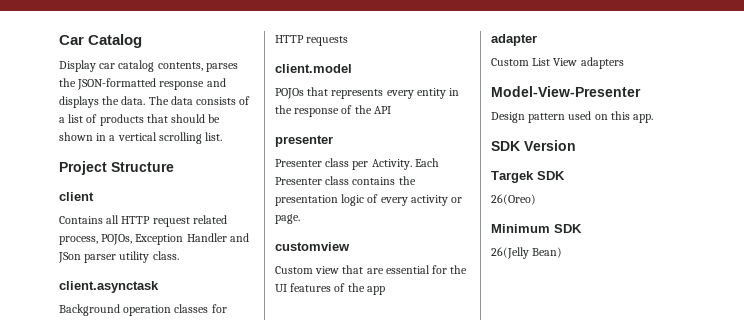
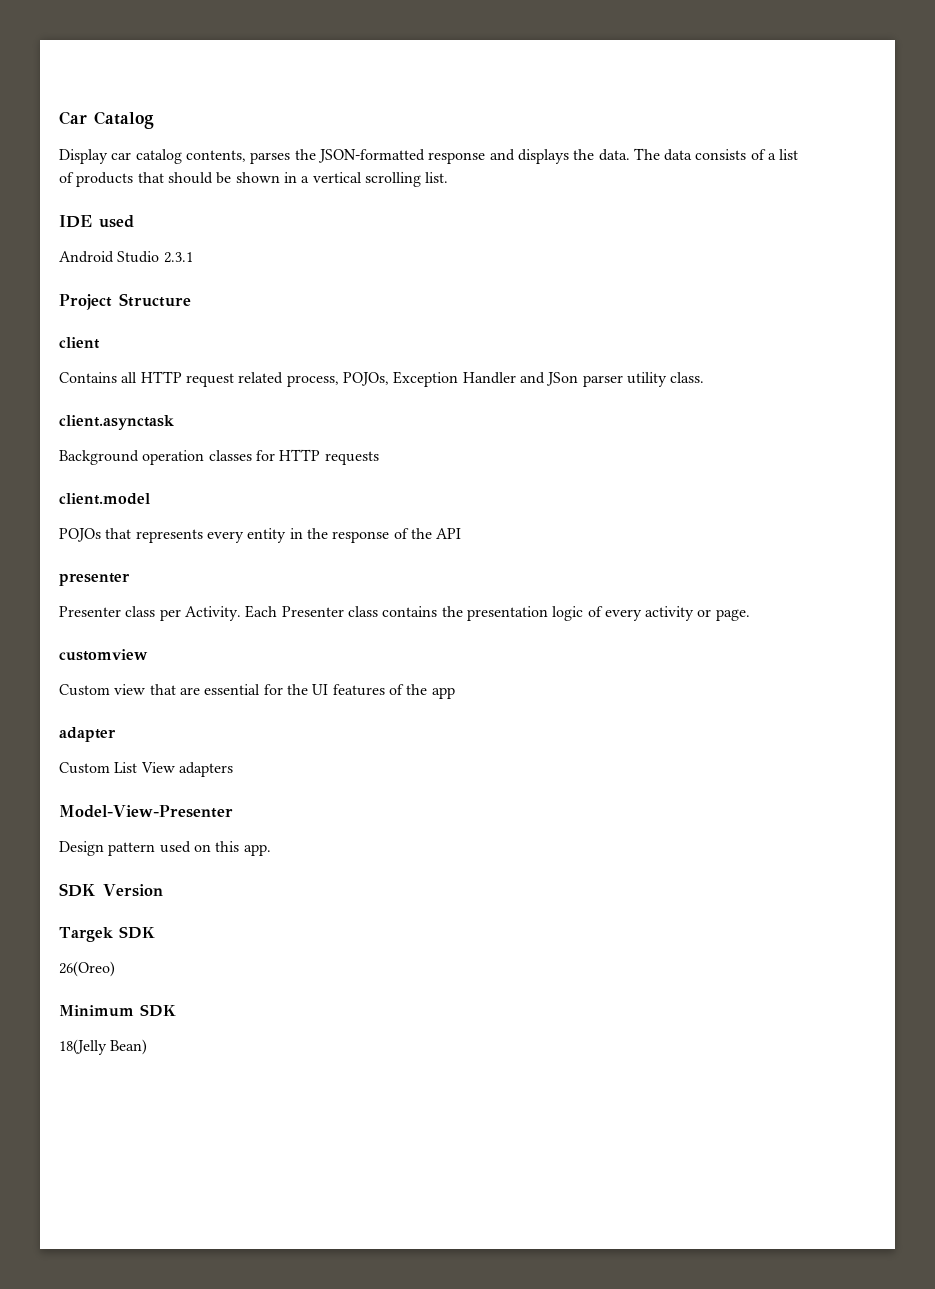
(223, 136) none -> [59,215,134,228] [59,251,193,263] // IDE used // Android Studio 2.3.1
[491,247,529,259] 26(Jelly -> [59,1039,107,1055] 18(Jelly

